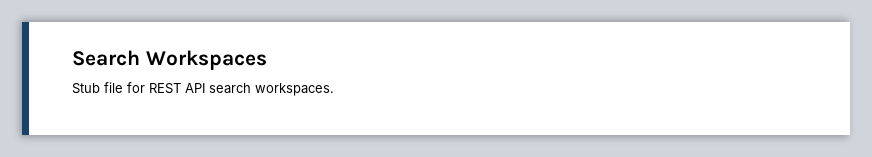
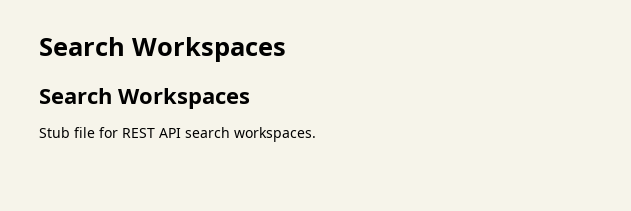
[72,50,267,70] Search Workspaces -> [39,37,286,62] [39,88,250,109] Search Workspaces // Search Workspaces

